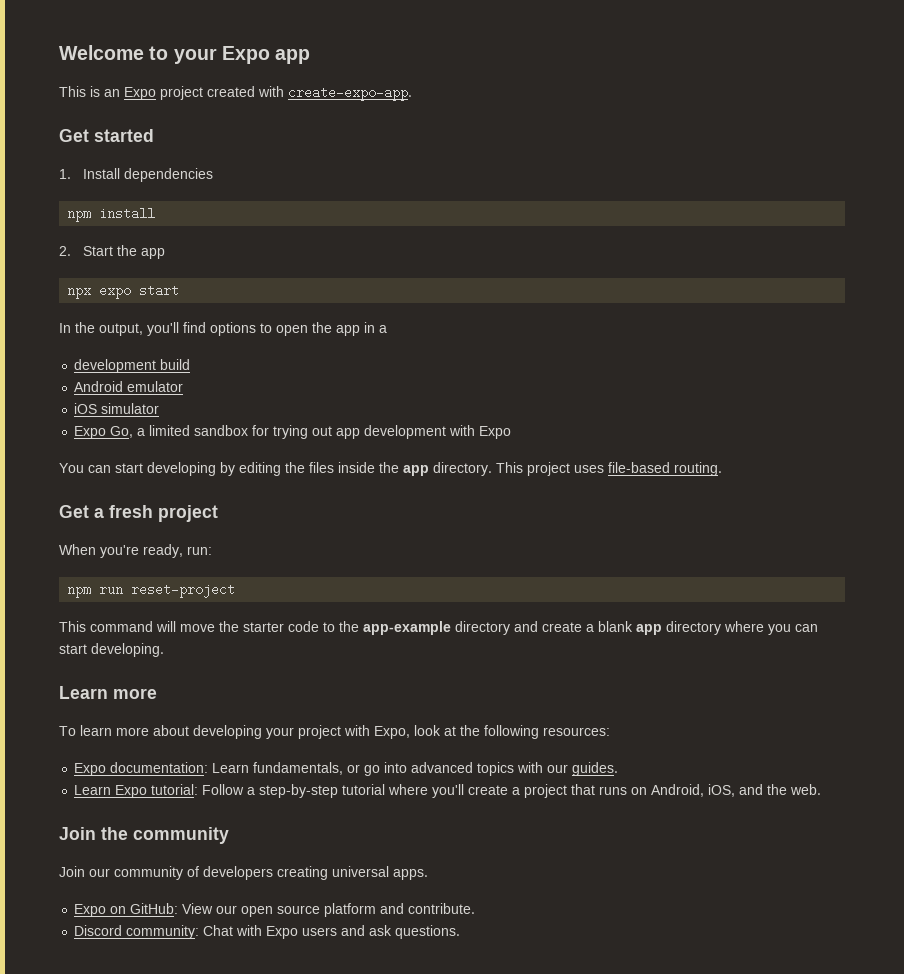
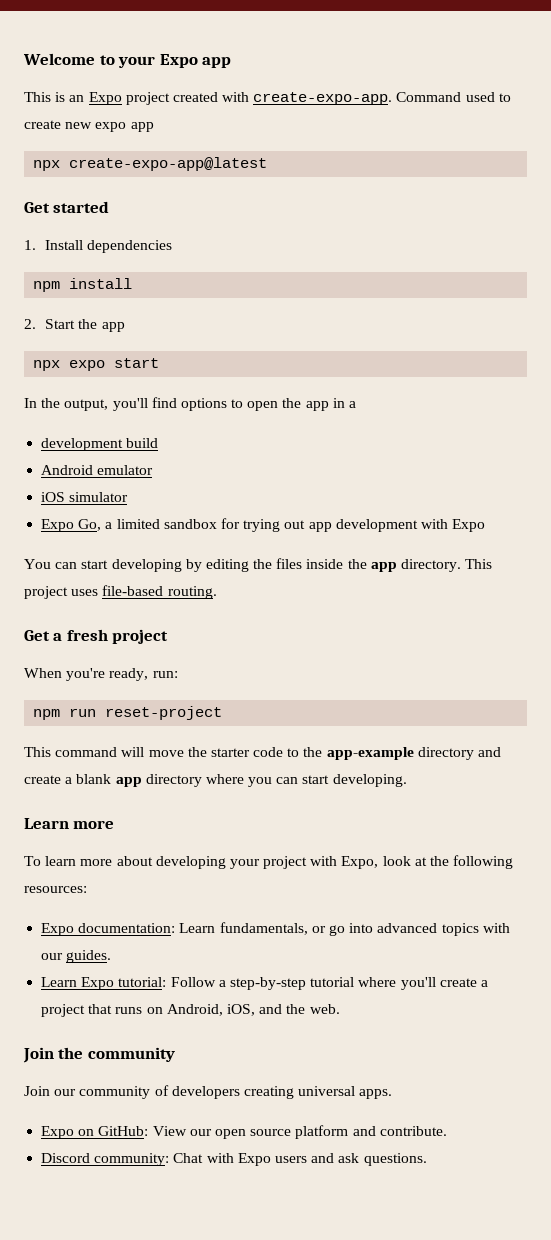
(412, 93) none -> [396,92,511,102] [24,120,154,132] [33,157,268,171] Command used to create new expo app // npx create-expo-app@latest

